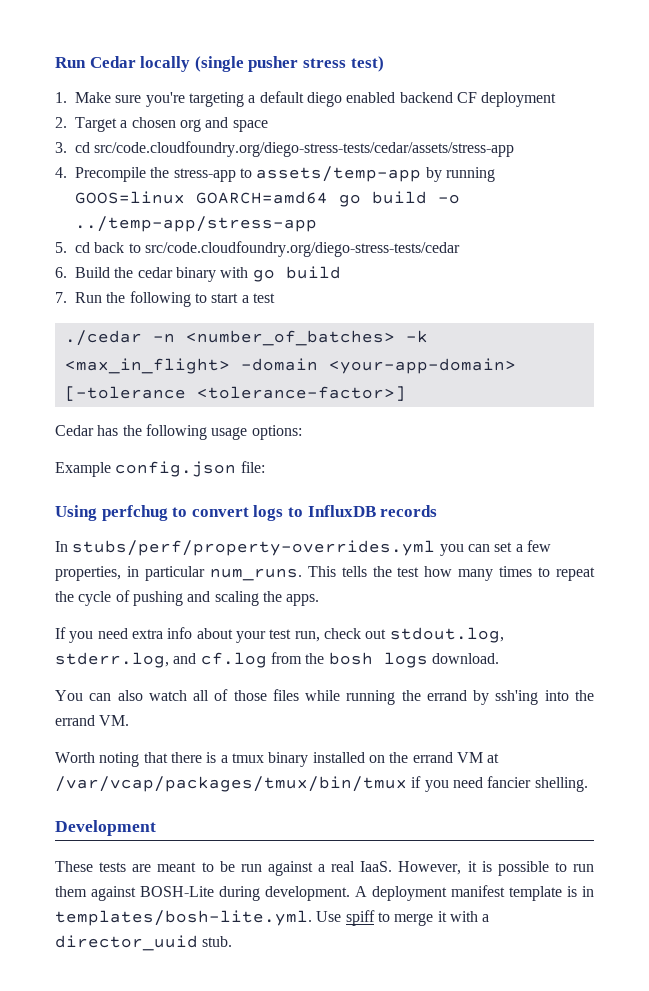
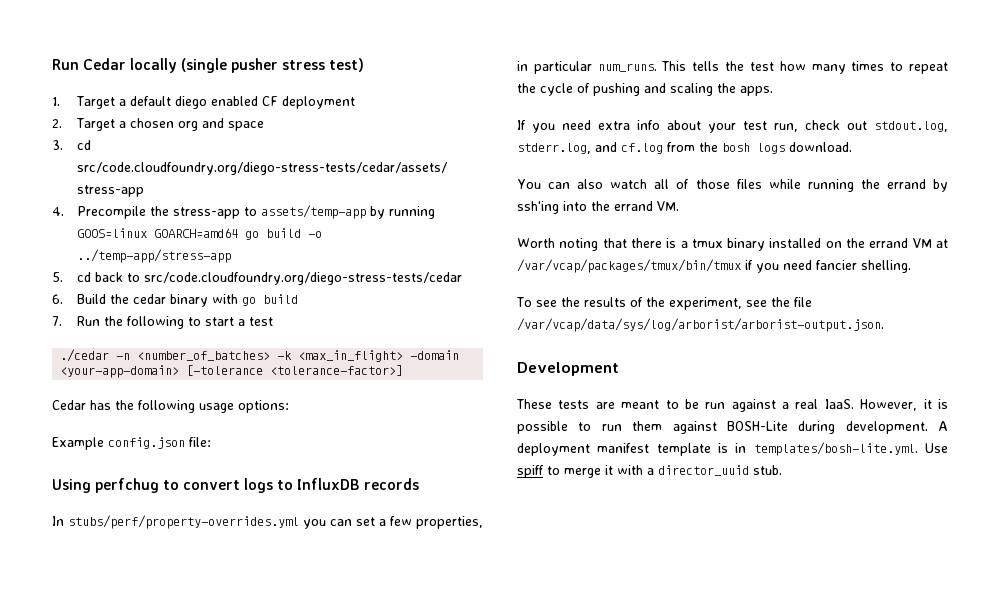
[75,92,244,107] Make sure you're targeting -> [76,96,116,109] Target
[399,92,453,103] backend -> (259, 101) none
(588, 784) none -> [516,297,812,310] [517,318,884,332] // To see the results of the experiment, see the file /var/vcap/data/sys/log/arborist/arborist-output.json.

